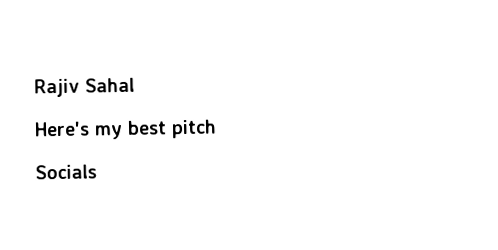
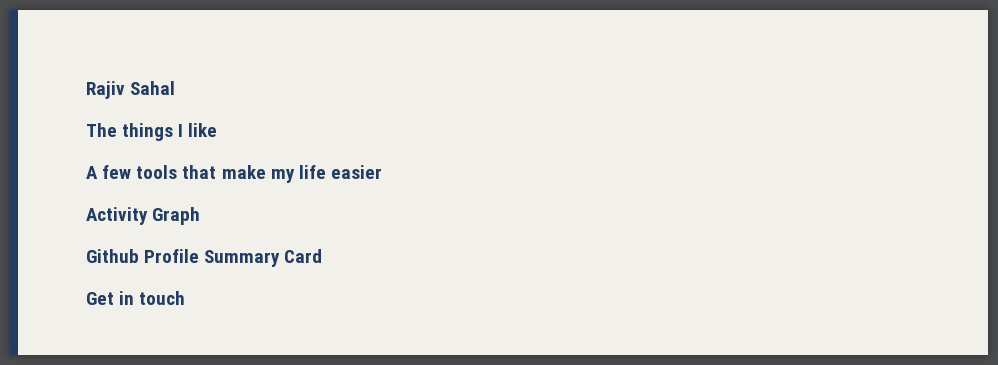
[34,119,217,140] [35,164,97,180] Here's my best pitch // Socials -> [86,123,218,141] [86,165,382,183] [86,207,201,225] [86,249,323,267] [86,291,186,305] The things I like // A few tools that make my life easier // Activity Graph // Github Profile Summary Card // Get in touch

